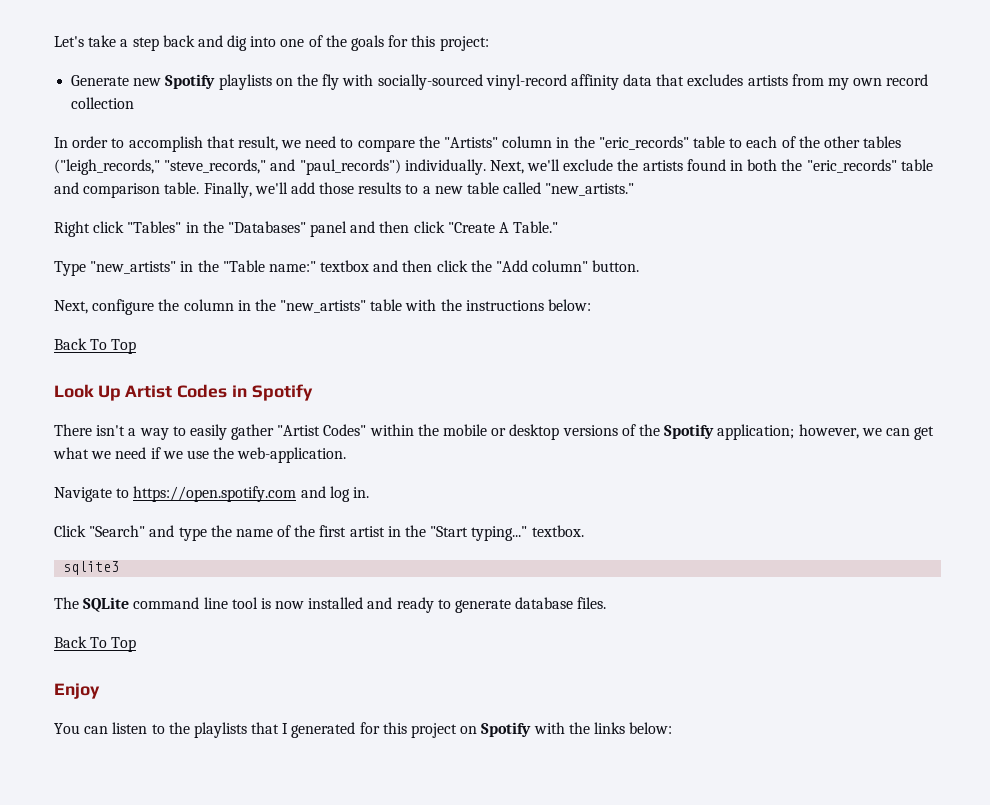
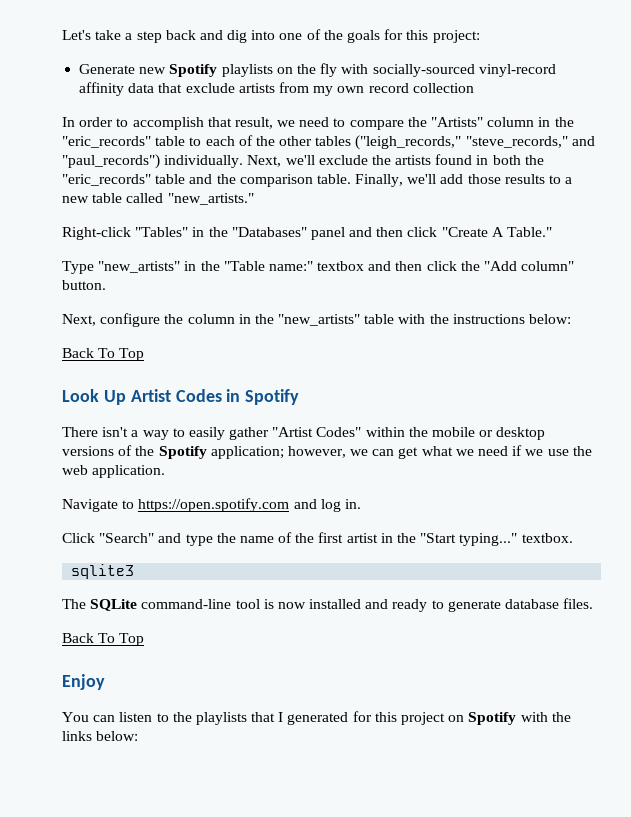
[687,74,744,86] excludes -> [185,83,235,93] exclude
(79, 188) none -> [216,174,236,184] the
[54,221,125,237] Right click -> [62,227,131,240] Right-click
[237,447,347,463] web-application. -> [62,465,166,478] web application.
[133,597,228,609] command line -> [141,599,232,609] command-line

